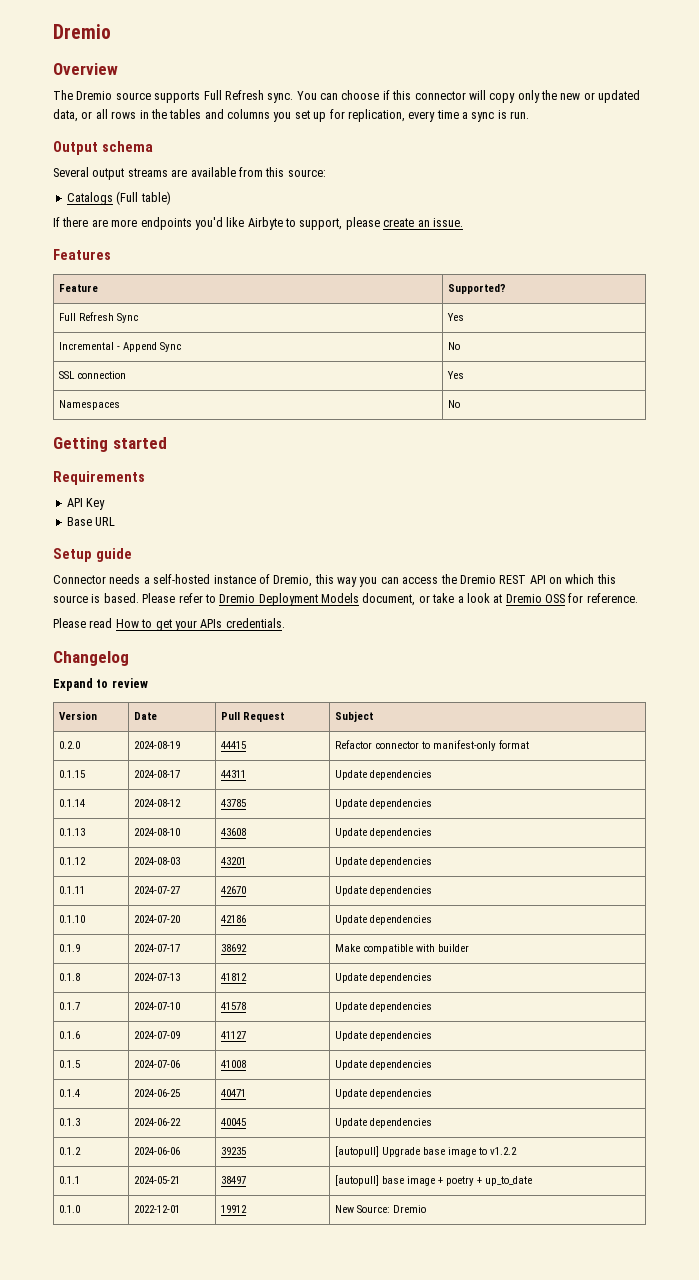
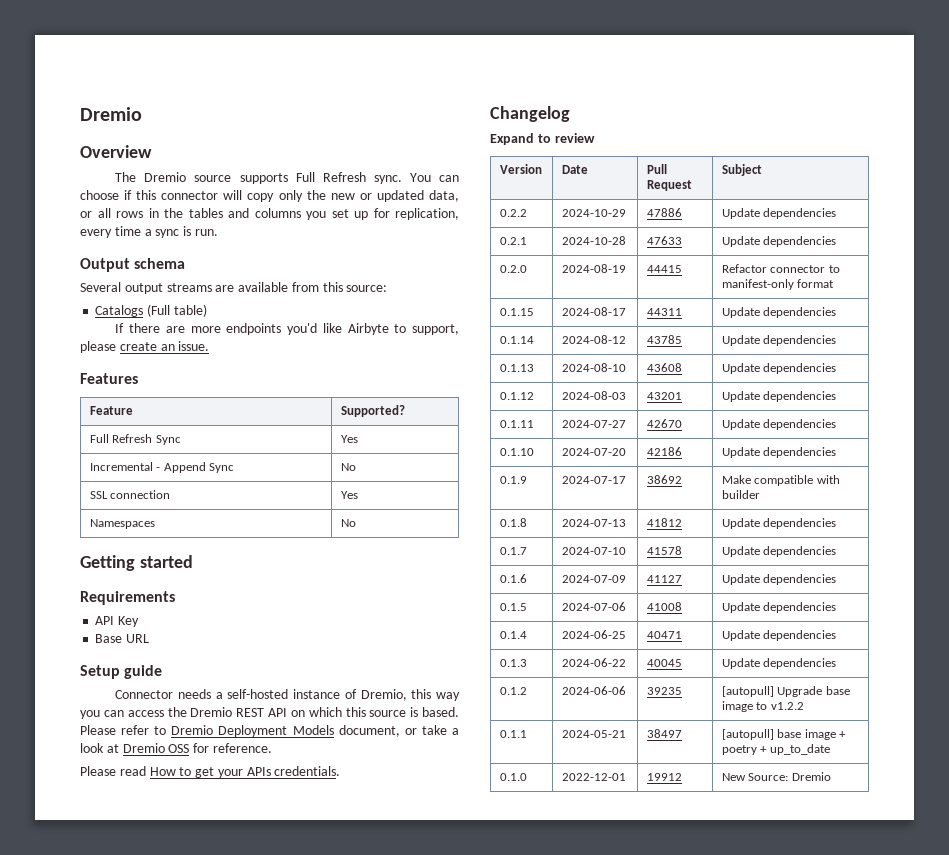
(375, 716) none -> [499,209,527,217] [561,209,626,217] [646,208,682,217] [721,208,837,219] [499,237,527,245] [561,236,626,245] [646,236,682,245] [721,236,837,247] // 0.2.2 | 2024-10-29 | 47886 | Update dependencies // 0.2.1 | 2024-10-28 | 47633 | Update dependencies

